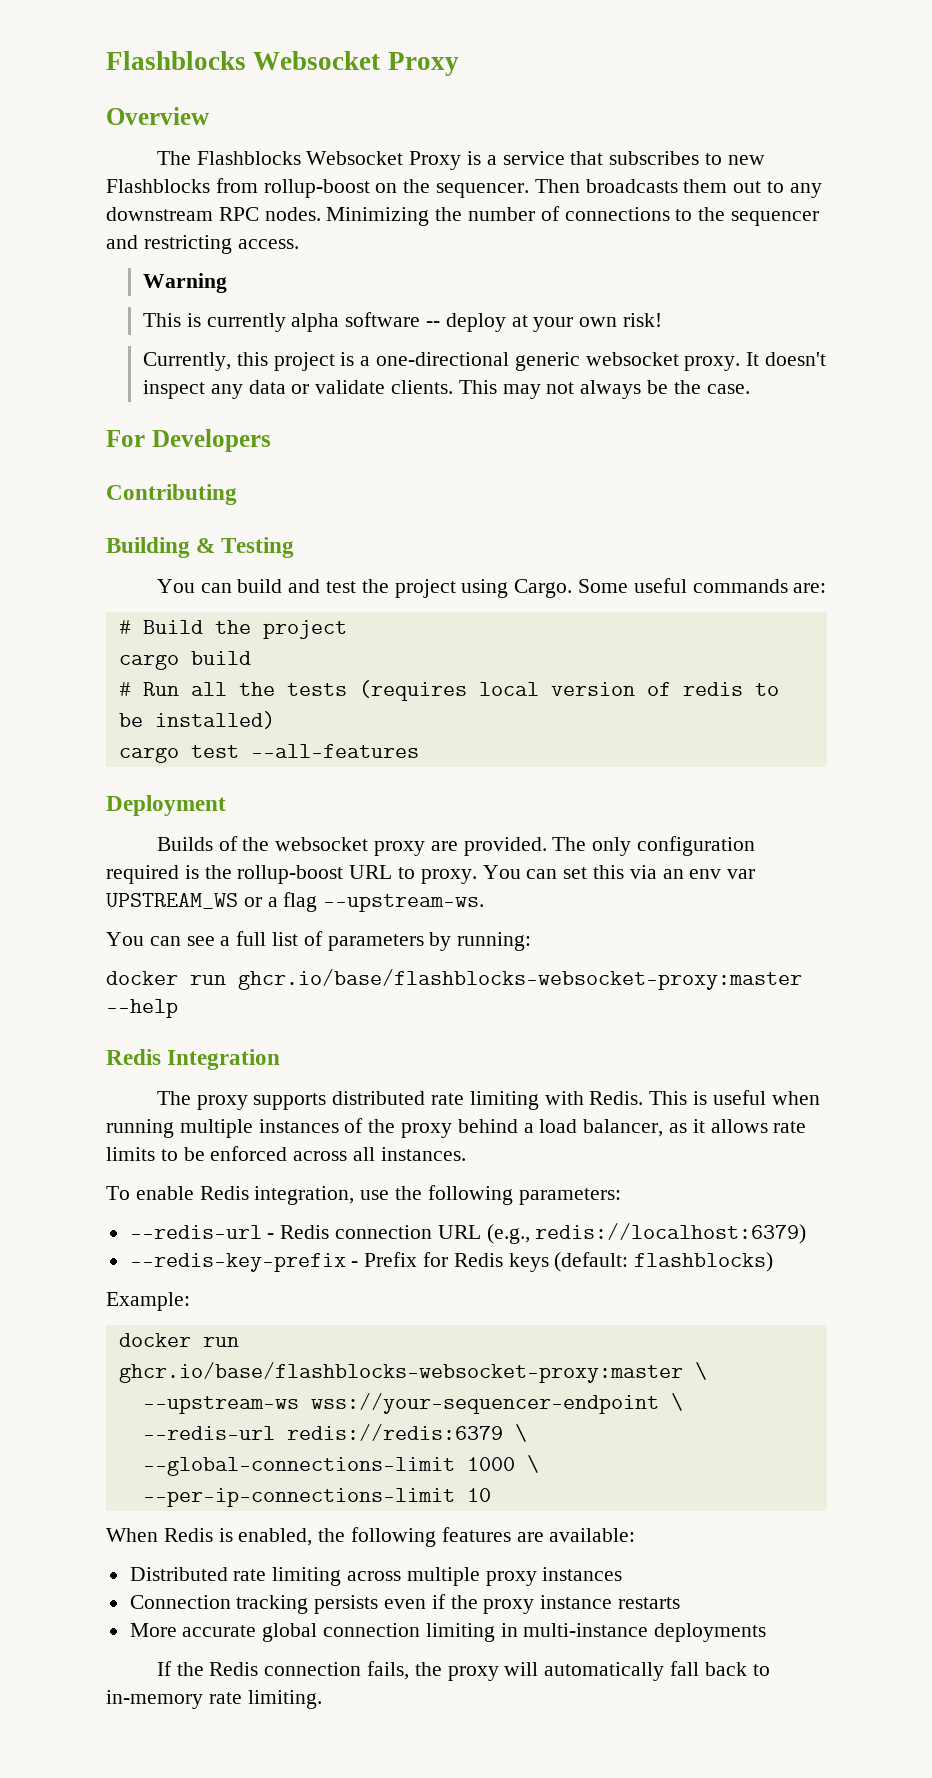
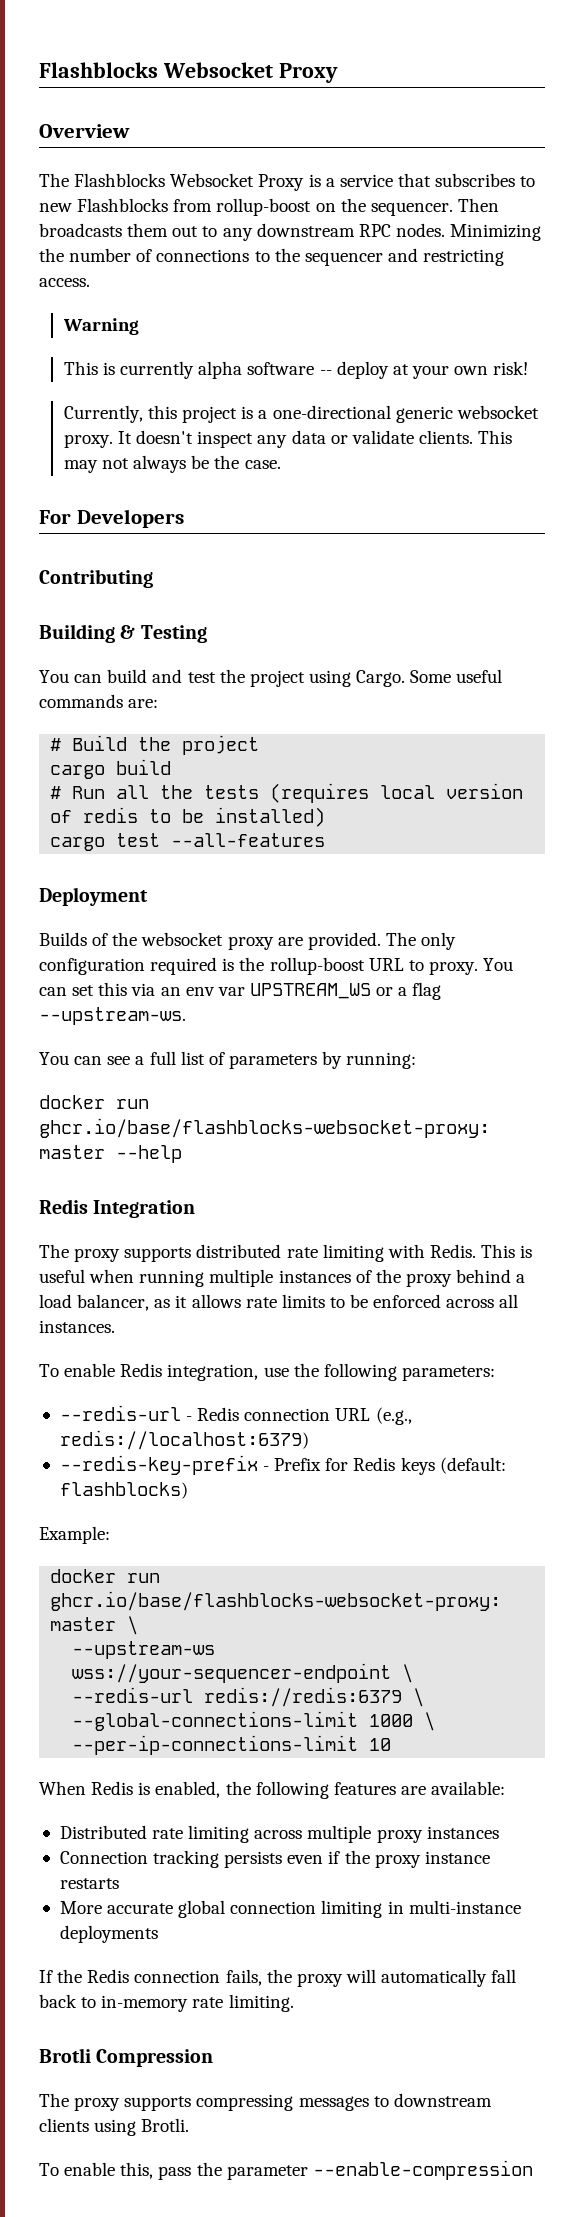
(322, 1699) none -> [39,2048,214,2067] [39,2093,492,2111] [39,2118,190,2136] [39,2160,533,2180] // Brotli Compression // The proxy supports compressing messages to downstream clients using Brotli. // To enable this, pass the parameter --enable-compression

